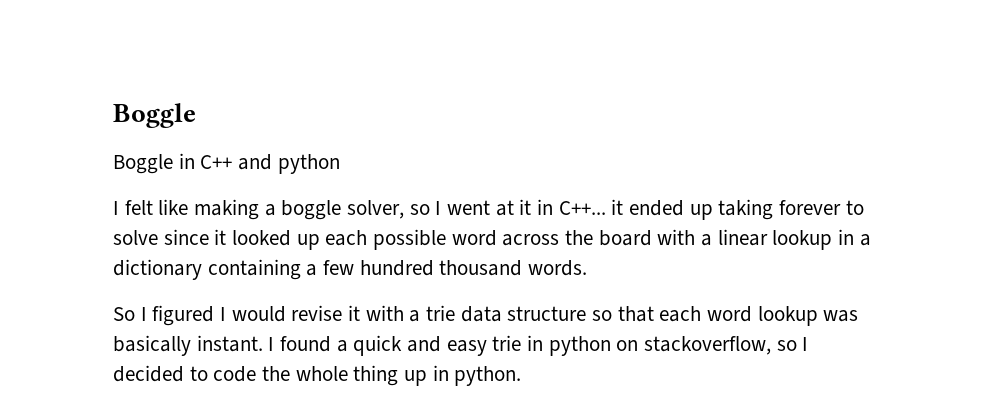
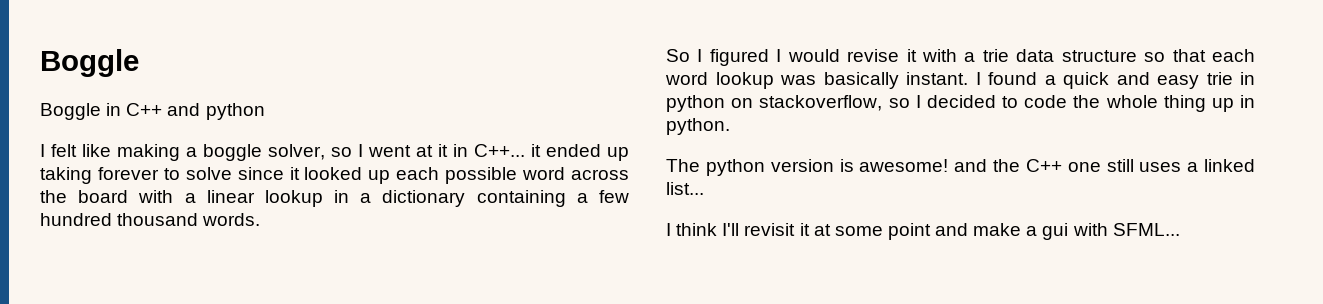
(522, 376) none -> [666,159,1255,176] [666,182,704,195] [666,223,1180,240] // The python version is awesome! and the C++ one still uses a linked list... // I think I'll revisit it at some point and make a gui with SFML...

